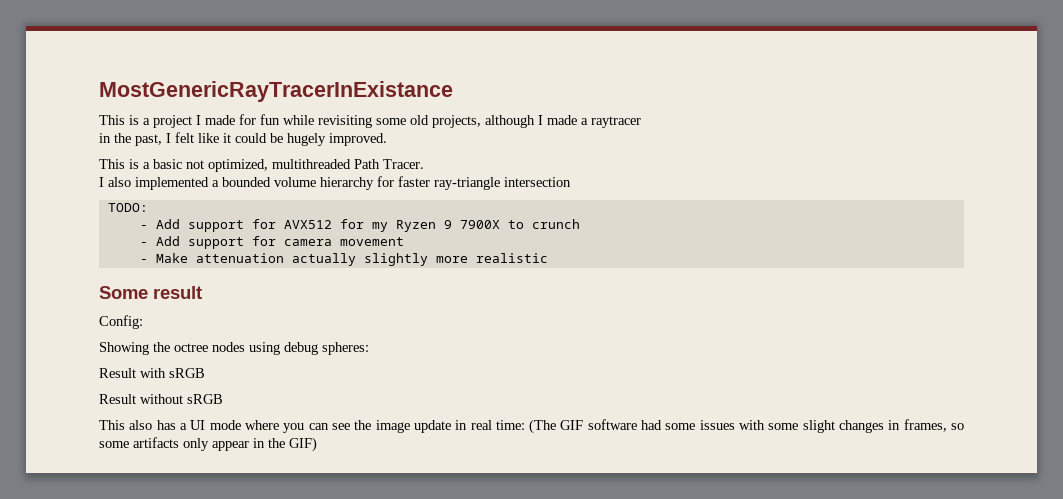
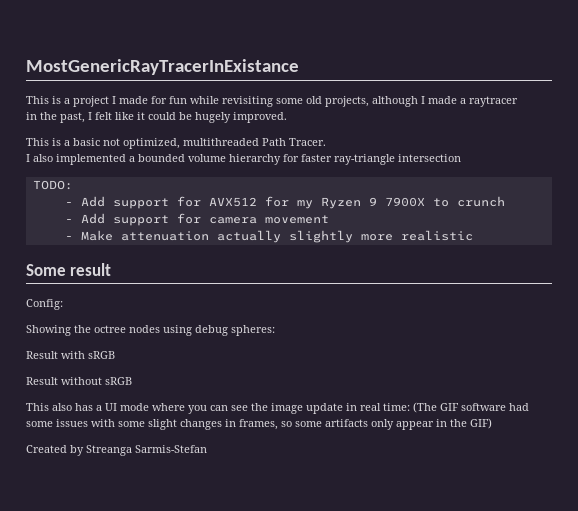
(317, 444) none -> [26,445,207,456] // Created by Streanga Sarmis-Stefan

